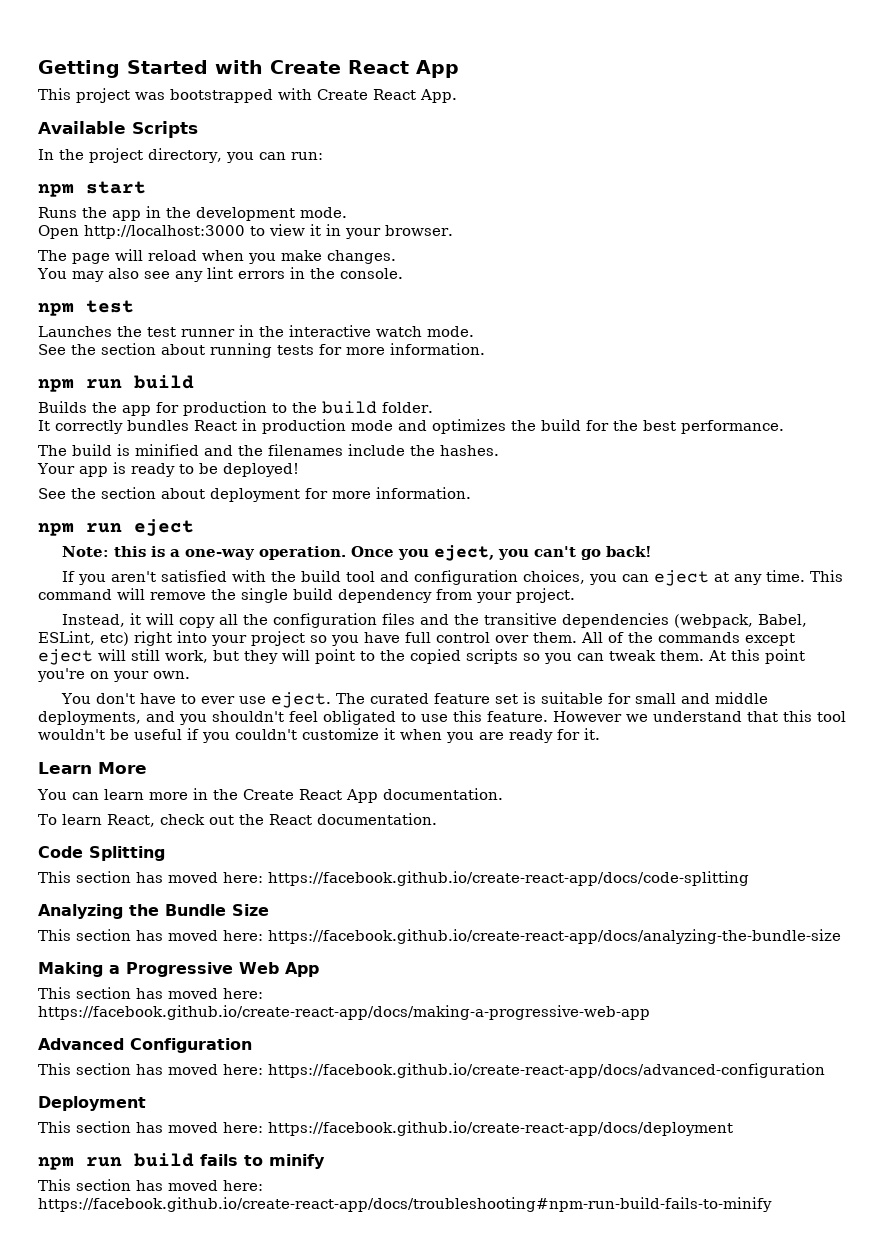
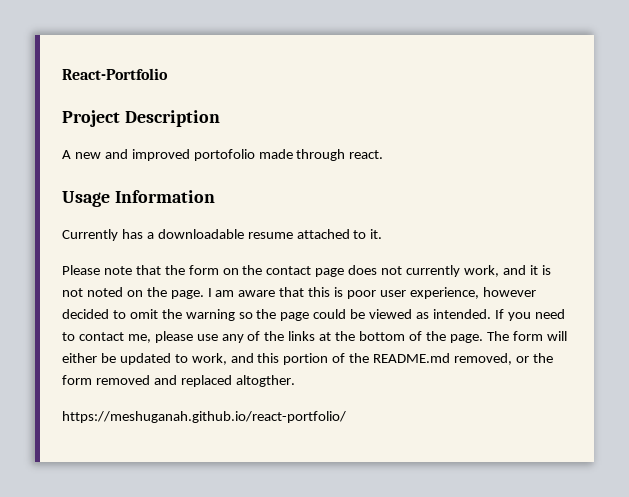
[38,60,459,78] [38,88,457,103] [38,121,198,138] [38,148,323,163] [38,181,146,197] [38,206,347,221] [38,224,453,239] [38,249,396,264] [37,267,403,282] [38,300,134,316] [38,325,474,337] [38,343,485,358] [38,375,194,392] [38,401,433,416] [38,419,784,434] [38,444,499,456] [37,462,299,477] [38,487,471,502] [38,519,194,536] [62,545,653,561] [62,570,844,586] [38,588,575,603] [62,613,808,628] [38,631,795,646] [38,649,805,665] [37,668,190,682] [61,692,769,708] [38,710,846,725] [38,728,600,743] [38,762,147,774] [37,788,503,803] [38,813,437,827] [38,846,165,861] [38,871,749,886] [38,904,269,919] [38,929,841,944] [38,962,319,977] [38,987,263,999] [38,1005,650,1020] [38,1038,252,1053] [38,1063,825,1078] [38,1096,146,1111] [38,1121,733,1136] [38,1153,325,1170] [38,1179,263,1191] [38,1197,772,1212] Getting Started with Create React App // This project was bootstrapped with Create React App. // Available Scripts // In the project directory, you can run: // npm start // Runs the app in the development mode. // Open http://localhost:3000 to view it in your browser. // The page will reload when you make changes. // You may also see any lint errors in the console. // npm test // Launches the test runner in the interactive watch mode. // See the section about running tests for more information. // npm run build // Builds the app for production to the build folder. // It correctly bundles React in production mode and optimizes the build for the best performance. // The build is minified and the filenames include the hashes. // Your app is ready to be deployed! // See the section about deployment for more information. // npm run eject // Note: this is a one-way operation. Once you eject, you can't go back! // If you aren't satisfied with the build tool and configuration choices, you can eject at any time. This command will remove the single build dependency from your project. // Instead, it will copy all the configuration files and the transitive dependencies (webpack, Babel, ESLint, etc) right into your project so you have full control over them. All of the commands except eject will still work, but they will point to the copied scripts so you can tweak them. At this point you're on your own. // You don't have to ever use eject. The curated feature set is suitable for small and middle deployments, and you shouldn't feel obligated to use this feature. However we understand that this tool wouldn't be useful if you couldn't customize it when you are ready for it. // Learn More // You can learn more in the Create React App documentation. // To learn React, check out the React documentation. // Code Splitting // This section has moved here: https://facebook.github.io/create-react-app/docs/code-splitting // Analyzing the Bundle Size // This section has moved here: https://facebook.github.io/create-react-app/docs/analyzing-the-bundle-size // Making a Progressive Web App // This section has moved here: https://facebook.github.io/create-react-app/docs/making-a-progressive-web-app // Advanced Configuration // This section has moved here: https://facebook.github.io/create-react-app/docs/advanced-configuration // Deployment // This section has moved here: https://facebook.github.io/create-react-app/docs/deployment // npm run build fails to minify // This section has moved here: https://facebook.github.io/create-react-app/docs/troubleshooting#npm-run-build-fails-to-minify -> [62,68,168,80] [62,110,220,127] [62,149,384,161] [62,190,215,207] [62,229,383,241] [62,265,551,277] [62,287,536,299] [62,309,565,321] [62,331,567,343] [62,353,553,365] [62,375,295,387] [62,411,346,423] React-Portfolio // Project Description // A new and improved portofolio made through react. // Usage Information // Currently has a downloadable resume attached to it. // Please note that the form on the contact page does not currently work, and it is not noted on the page. I am aware that this is poor user experience, however decided to omit the warning so the page could be viewed as intended. If you need to contact me, please use any of the links at the bottom of the page. The form will either be updated to work, and this portion of the README.md removed, or the form removed and replaced altogther. // https://meshuganah.github.io/react-portfolio/

